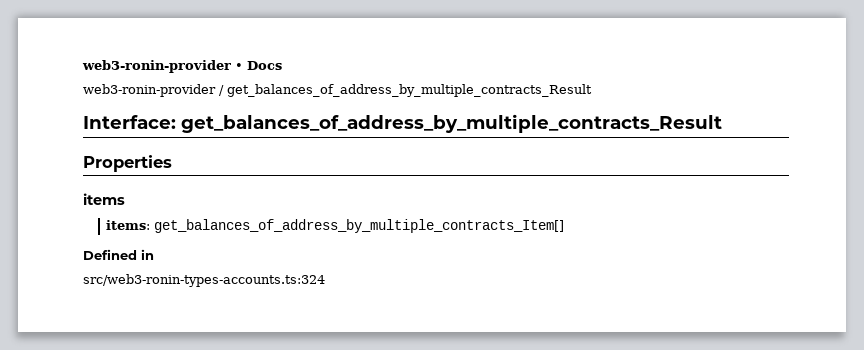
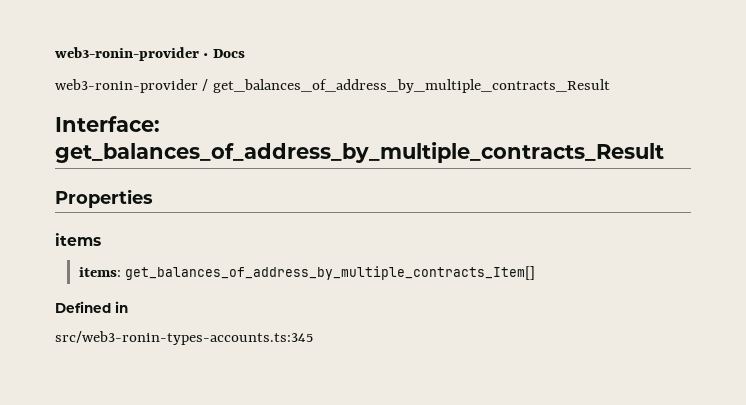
[83,274,325,287] src/web3-ronin-types-accounts.ts:324 -> [55,331,313,345] src/web3-ronin-types-accounts.ts:345

